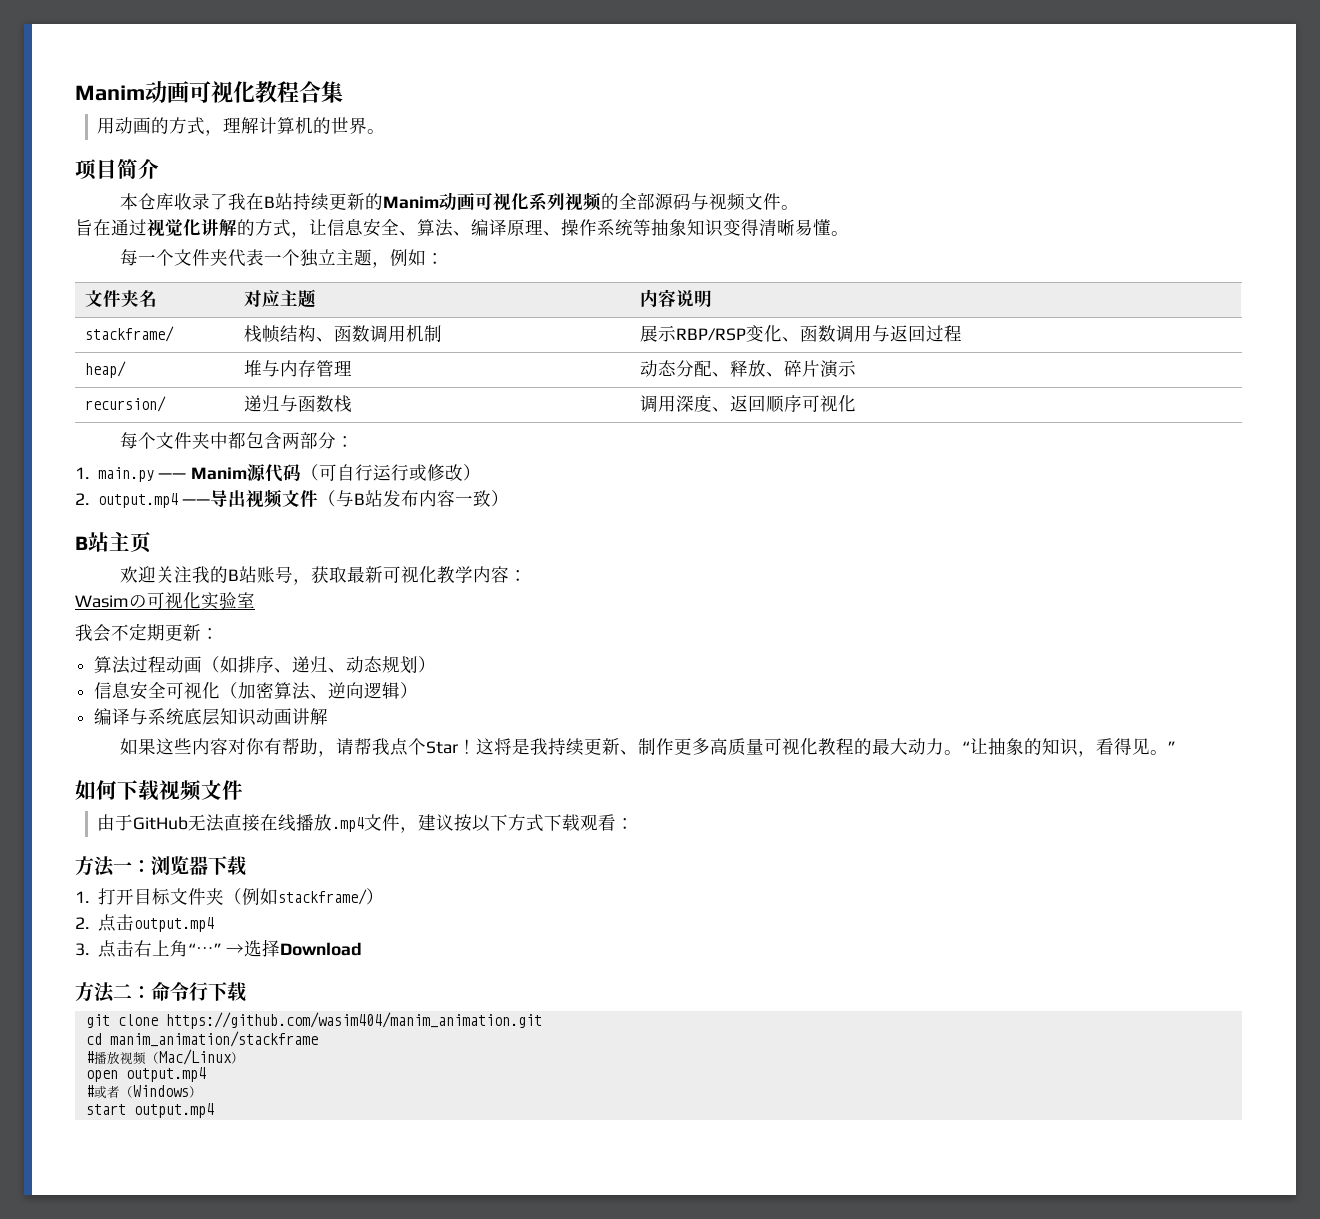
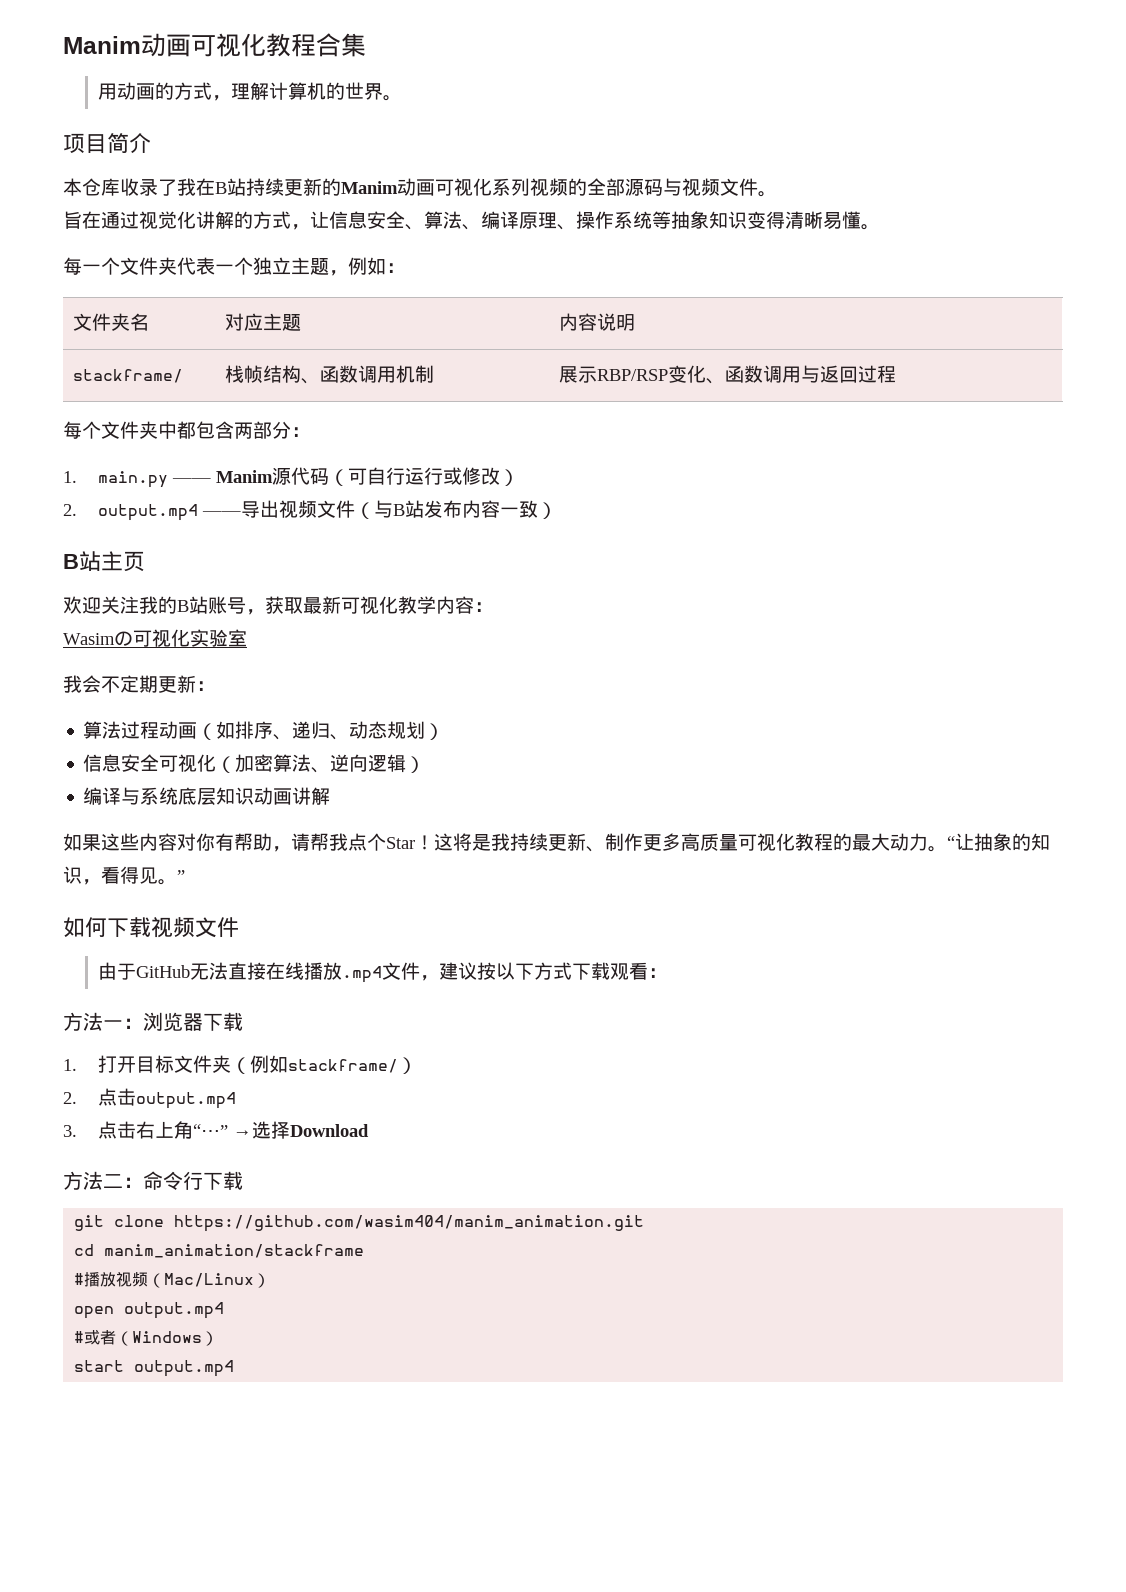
[84,361,126,378] [243,360,352,377] [639,360,856,378] [84,396,166,412] [243,395,352,413] [639,395,856,413] // heap/ | 堆与内存管理 | 动态分配、释放、碎片演示 // recursion/ | 递归与函数栈 | 调用深度、返回顺序可视化 -> (897, 374) none

